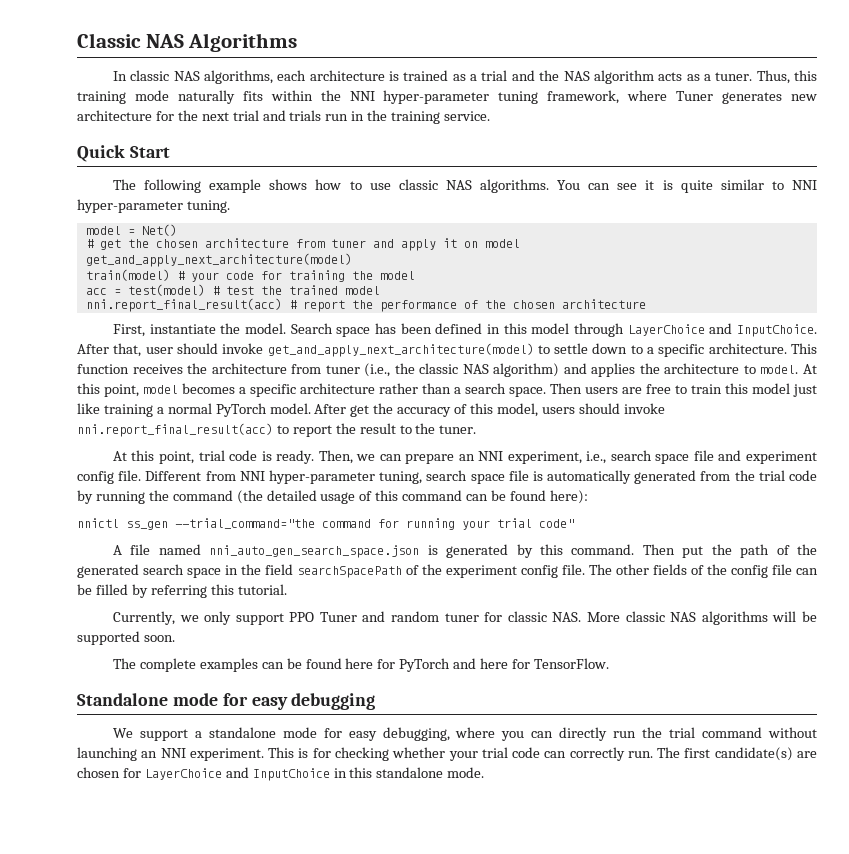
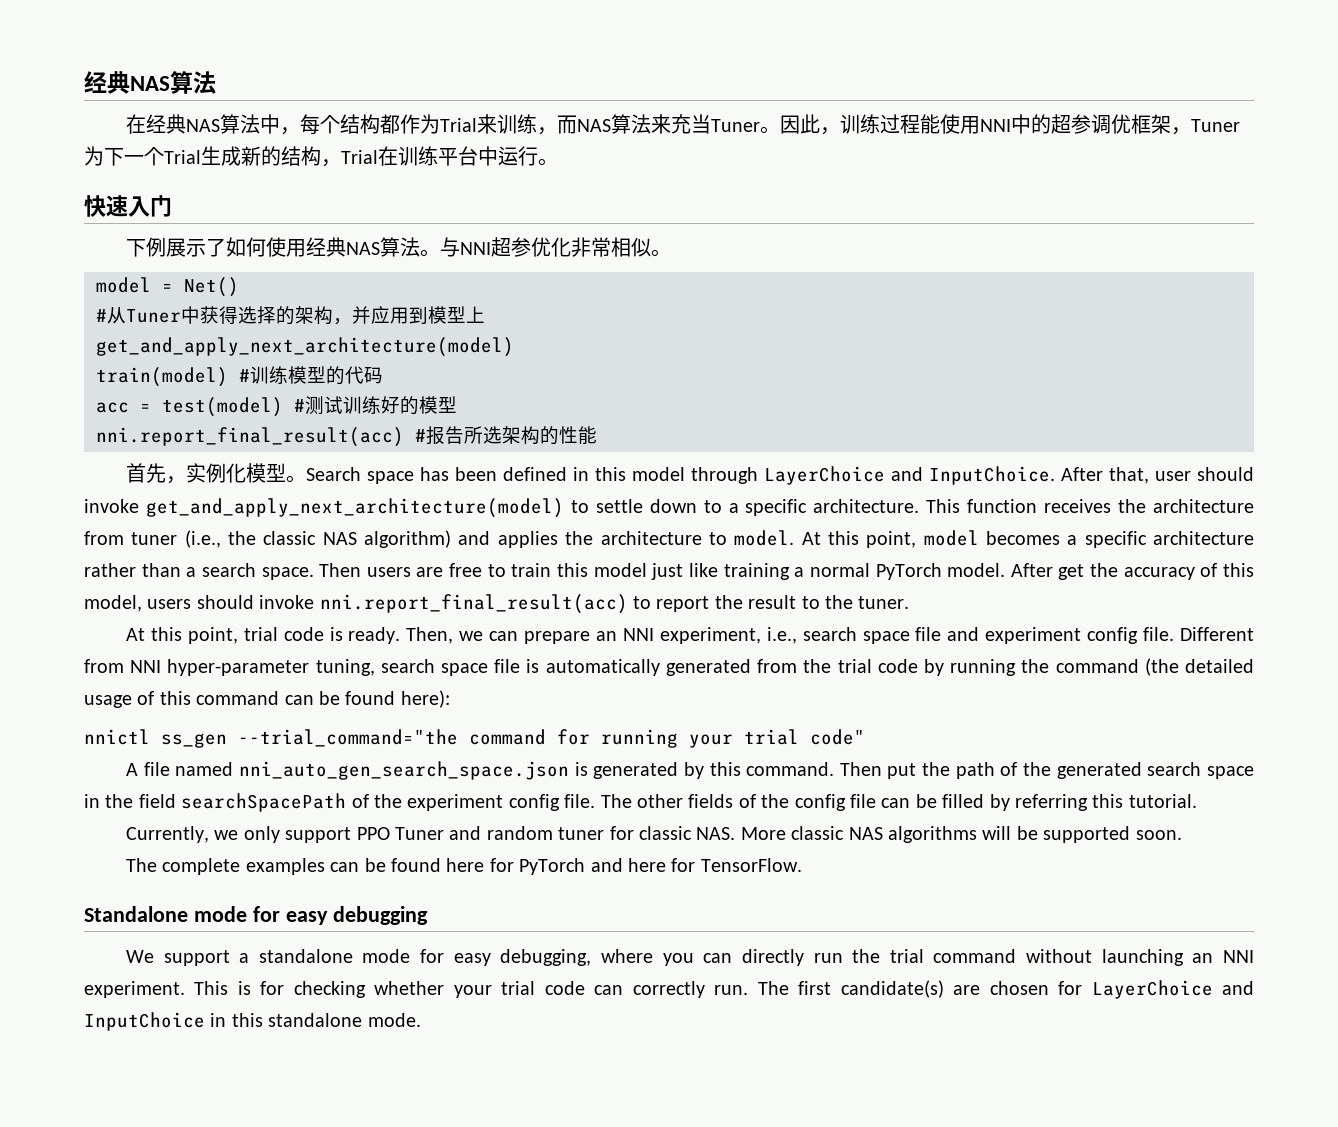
[77,33,298,52] [112,70,817,84] [77,90,817,104] [77,110,491,124] [77,145,170,162] [112,179,818,193] [77,199,230,213] [85,224,177,236] [85,238,520,251] [85,253,352,267] [85,269,415,282] [85,284,380,296] [85,298,646,312] [112,323,286,337] Classic NAS Algorithms // In classic NAS algorithms, each architecture is trained as a trial and the NAS algorithm acts as a tuner. Thus, this training mode naturally fits within the NNI hyper-parameter tuning framework, where Tuner generates new architecture for the next trial and trials run in the training service. // Quick Start // The following example shows how to use classic NAS algorithms. You can see it is quite similar to NNI hyper-parameter tuning. // model = Net() // # get the chosen architecture from tuner and apply it on model // get_and_apply_next_architecture(model) // train(model) # your code for training the model // acc = test(model) # test the trained model // nni.report_final_result(acc) # report the performance of the chosen architecture // First, instantiate the model. -> [84,71,216,94] [125,114,1240,135] [84,146,558,167] [84,195,172,217] [125,237,671,257] [96,277,239,297] [96,306,485,325] [96,337,514,357] [96,366,383,387] [96,396,457,417] [96,426,597,447] [125,463,306,484] 经典NAS算法 // 在经典NAS算法中，每个结构都作为Trial来训练，而NAS算法来充当Tuner。因此，训练过程能使用NNI中的超参调优框架，Tuner为下一个Trial生成新的结构，Trial在训练平台中运行。 // 快速入门 // 下例展示了如何使用经典NAS算法。与NNI超参优化非常相似。 // model = Net() // #从Tuner中获得选择的架构，并应用到模型上 // get_and_apply_next_architecture(model) // train(model) #训练模型的代码 // acc = test(model) #测试训练好的模型 // nni.report_final_result(acc) #报告所选架构的性能 // 首先，实例化模型。

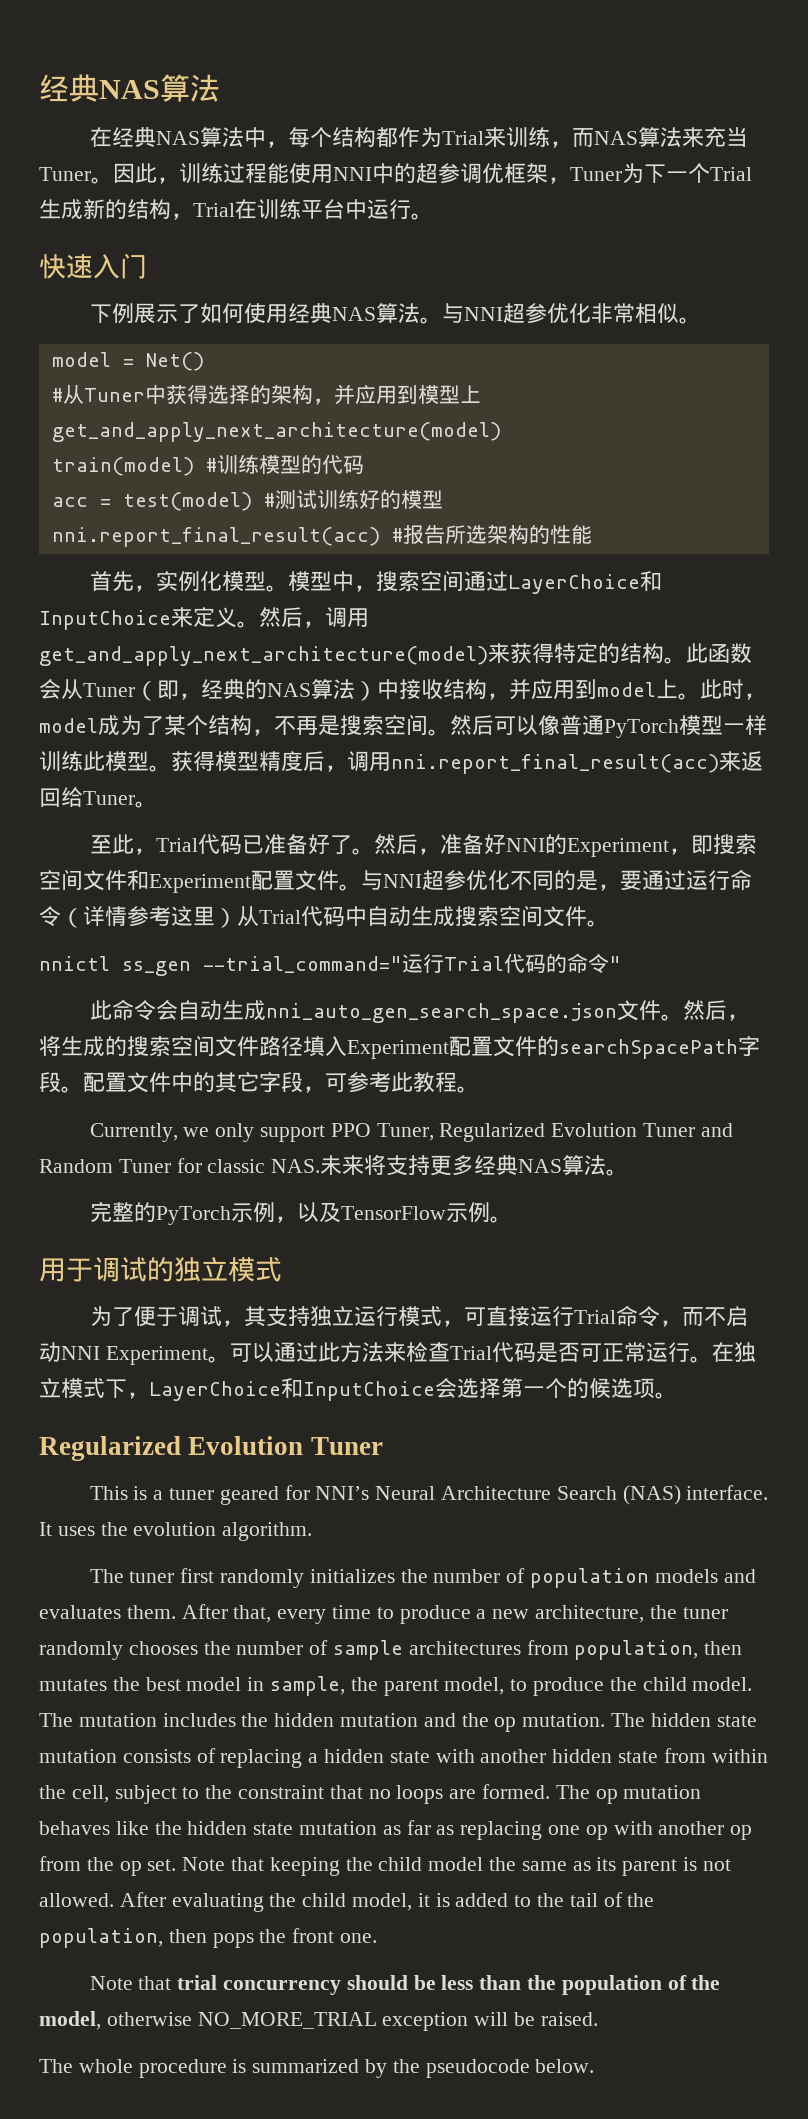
[305,466,1255,485] [84,498,1254,518] [84,530,1255,548] [84,563,1254,580] [84,594,910,614] [125,627,1254,644] [84,658,1254,676] [84,690,450,708] [84,729,865,748] [125,761,1254,780] [84,793,1197,812] Search space has been defined in this model through LayerChoice and InputChoice. After that, user should invoke get_and_apply_next_architecture(model) to settle down to a specific architecture. This function receives the architecture from tuner (i.e., the classic NAS algorithm) and applies the architecture to model. At this point, model becomes a specific architecture rather than a search space. Then users are free to train this model just like training a normal PyTorch model. After get the accuracy of this model, users should invoke nni.report_final_result(acc) to report the result to the tuner. // At this point, trial code is ready. Then, we can prepare an NNI experiment, i.e., search space file and experiment config file. Different from NNI hyper-parameter tuning, search space file is automatically generated from the trial code by running the command (the detailed usage of this command can be found here): // nnictl ss_gen --trial_command="the command for running your trial code" // A file named nni_auto_gen_search_space.json is generated by this command. Then put the path of the generated search space in the field searchSpacePath of the experiment config file. The other fields of the config file can be filled by referring this tutorial. -> [287,570,662,594] [39,607,369,630] [39,643,752,666] [39,679,766,701] [39,714,767,738] [39,751,763,774] [39,787,157,808] [89,834,757,857] [39,869,752,893] [39,905,609,928] [39,953,621,976] [89,999,749,1023] [39,1035,760,1059] [39,1072,479,1093] 模型中，搜索空间通过LayerChoice和InputChoice来定义。然后，调用get_and_apply_next_architecture(model)来获得特定的结构。此函数会从Tuner（即，经典的NAS算法）中接收结构，并应用到model上。此时，model成为了某个结构，不再是搜索空间。然后可以像普通PyTorch模型一样训练此模型。获得模型精度后，调用nni.report_final_result(acc)来返回给Tuner。 // 至此，Trial代码已准备好了。然后，准备好NNI的Experiment，即搜索空间文件和Experiment配置文件。与NNI超参优化不同的是，要通过运行命令（详情参考这里）从Trial代码中自动生成搜索空间文件。 // nnictl ss_gen --trial_command="运行Trial代码的命令" // 此命令会自动生成nni_auto_gen_search_space.json文件。然后，将生成的搜索空间文件路径填入Experiment配置文件的searchSpacePath字段。配置文件中的其它字段，可参考此教程。
[394,826,1182,843] [125,858,802,875] [84,906,428,925] [125,949,1254,966] [84,980,1255,999] [84,1012,421,1031] Tuner and random tuner for classic NAS. More classic NAS algorithms will be supported soon. // The complete examples can be found here for PyTorch and here for TensorFlow. // Standalone mode for easy debugging // We support a standalone mode for easy debugging, where you can directly run the trial command without launching an NNI experiment. This is for checking whether your trial code can correctly run. The first candidate(s) are chosen for LayerChoice and InputChoice in this standalone mode. -> [376,1123,733,1142] [39,1154,629,1176] [89,1201,512,1225] [39,1257,282,1282] [89,1305,748,1327] [39,1342,756,1365] [39,1378,677,1401] [39,1436,383,1461] [89,1485,769,1505] [39,1522,313,1541] [89,1568,756,1588] [39,1604,728,1624] [39,1640,743,1660] [39,1676,753,1696] [39,1713,757,1732] [39,1748,768,1768] [39,1784,702,1804] [39,1820,753,1840] [39,1856,731,1876] [39,1892,655,1912] [39,1928,378,1948] [89,1975,721,1995] [39,2011,598,2031] [39,2059,595,2078] Tuner, Regularized Evolution Tuner and Random Tuner for classic NAS.未来将支持更多经典NAS算法。 // 完整的PyTorch示例，以及TensorFlow示例。 // 用于调试的独立模式 // 为了便于调试，其支持独立运行模式，可直接运行Trial命令，而不启动NNI Experiment。可以通过此方法来检查Trial代码是否可正常运行。在独立模式下，LayerChoice和InputChoice会选择第一个的候选项。 // Regularized Evolution Tuner // This is a tuner geared for NNI’s Neural Architecture Search (NAS) interface. It uses the evolution algorithm. // The tuner first randomly initializes the number of population models and evaluates them. After that, every time to produce a new architecture, the tuner randomly chooses the number of sample architectures from population, then mutates the best model in sample, the parent model, to produce the child model. The mutation includes the hidden mutation and the op mutation. The hidden state mutation consists of replacing a hidden state with another hidden state from within the cell, subject to the constraint that no loops are formed. The op mutation behaves like the hidden state mutation as far as replacing one op with another op from the op set. Note that keeping the child model the same as its parent is not allowed. After evaluating the child model, it is added to the tail of the population, then pops the front one. // Note that trial concurrency should be less than the population of the model, otherwise NO_MORE_TRIAL exception will be raised. // The whole procedure is summarized by the pseudocode below.

